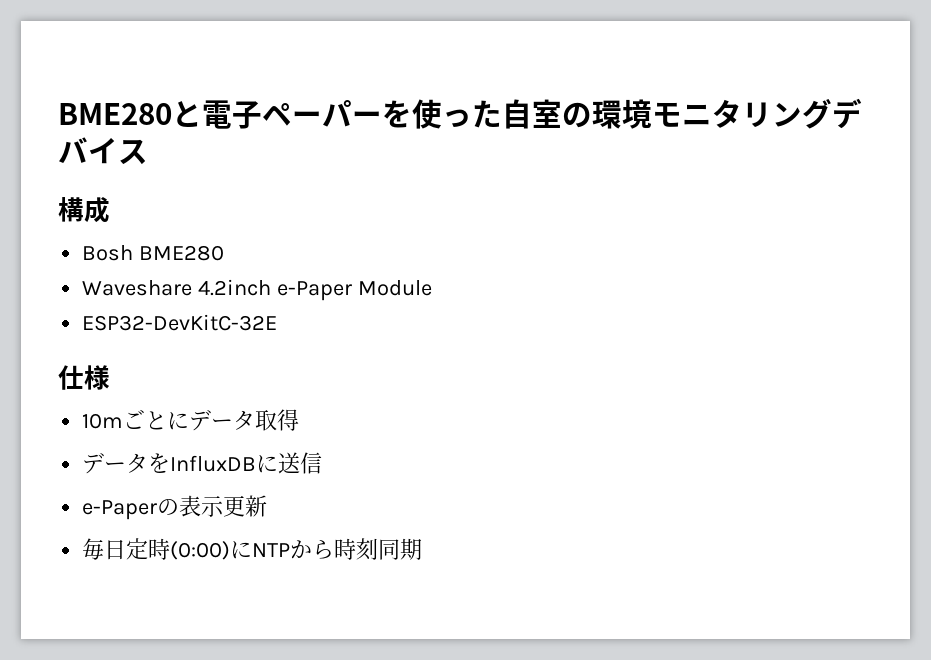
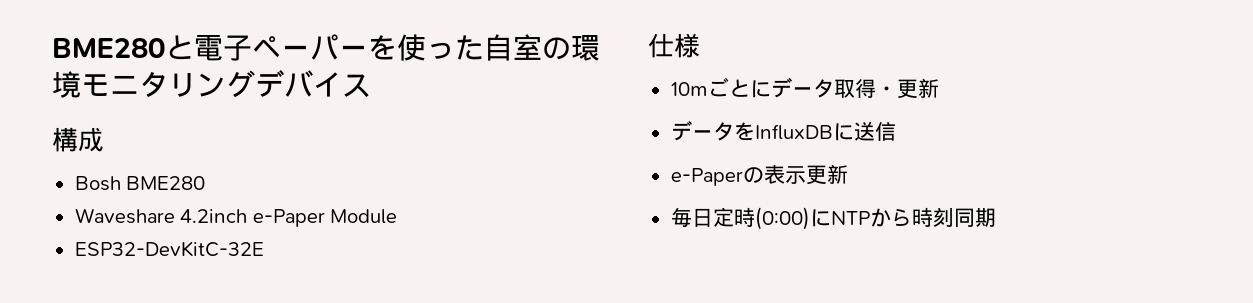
(300, 420) none -> [875,78,939,99] ・更新

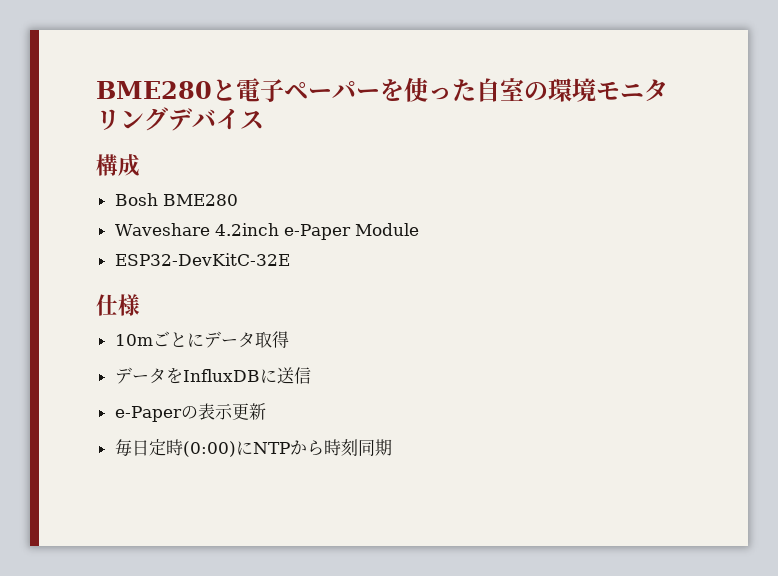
[875,78,939,99] ・更新 -> (289, 339) none

